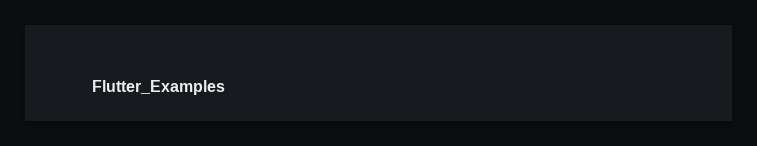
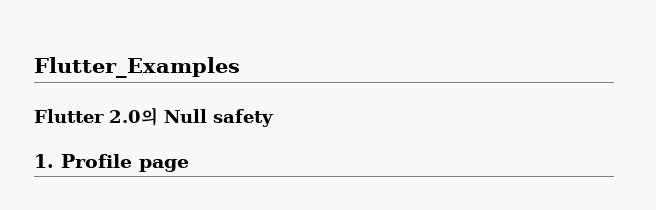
(225, 87) none -> [34,107,273,127] [34,154,189,172] // Flutter 2.0의 Null safety // 1. Profile page

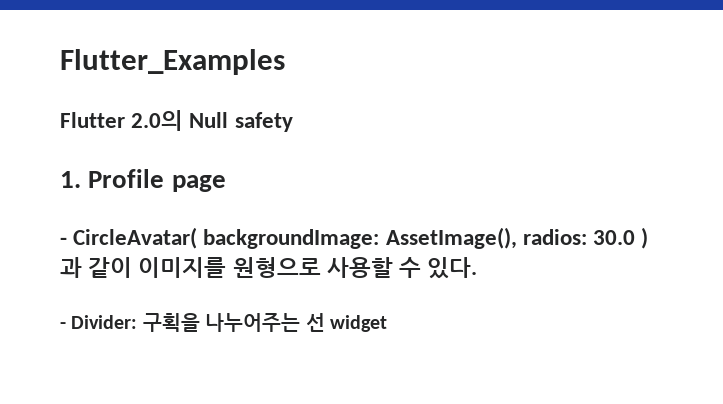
(189, 165) none -> [60,227,649,249] [60,257,478,279] [60,313,387,332] // - CircleAvatar( backgroundImage: AssetImage(), radios: 30.0 ) 과 같이 이미지를 원형으로 사용할 수 있다. // - Divider: 구획을 나누어주는 선 widget

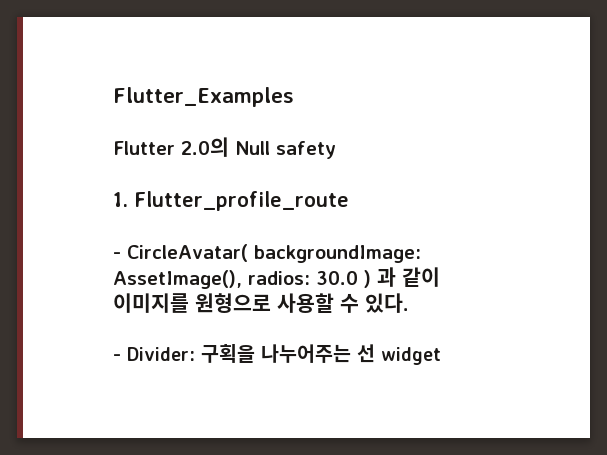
[88,169,226,192] Profile page -> [134,191,349,211] Flutter_profile_route

